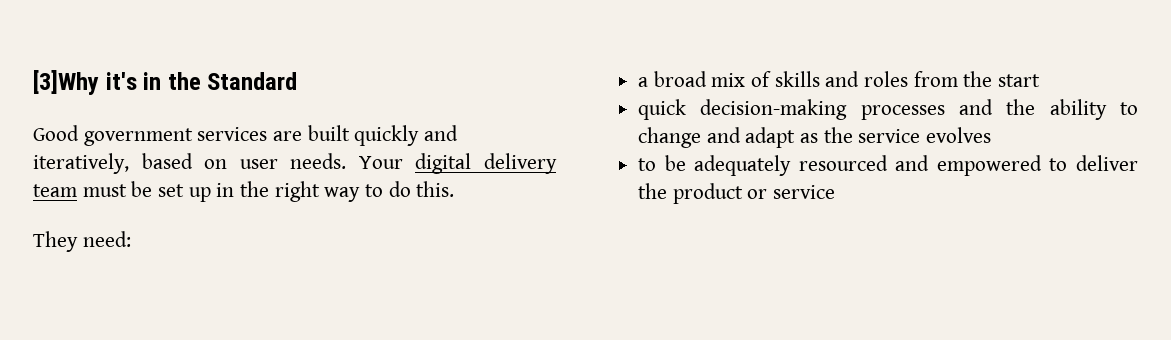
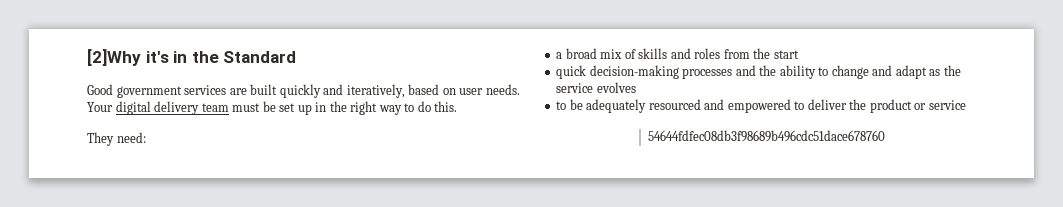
[33,70,99,95] [3]Why -> [87,49,141,66] [2]Why
(836, 192) none -> [648,130,886,142] // 54644fdfec08db3f98689b496cdc51dace678760

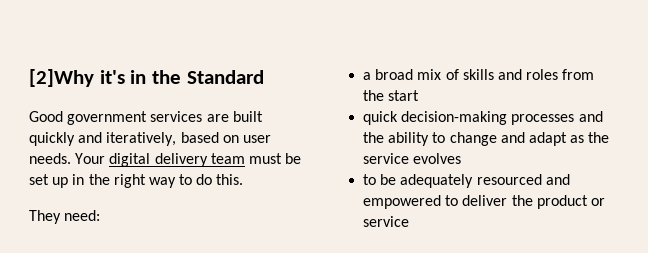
[648,130,886,142] // 54644fdfec08db3f98689b496cdc51dace678760 -> (410, 221) none

